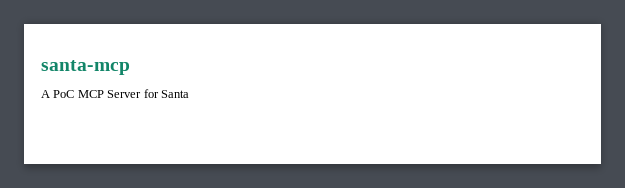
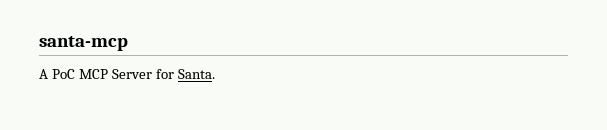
[160,90,189,98] Santa -> [177,69,215,79] Santa.

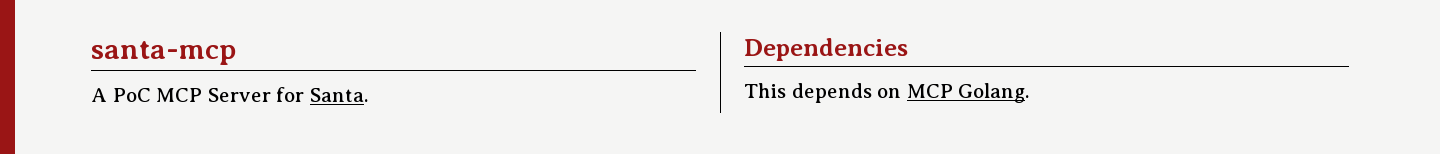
(215, 74) none -> [744,38,908,61] [744,83,1030,103] // Dependencies // This depends on MCP Golang.

